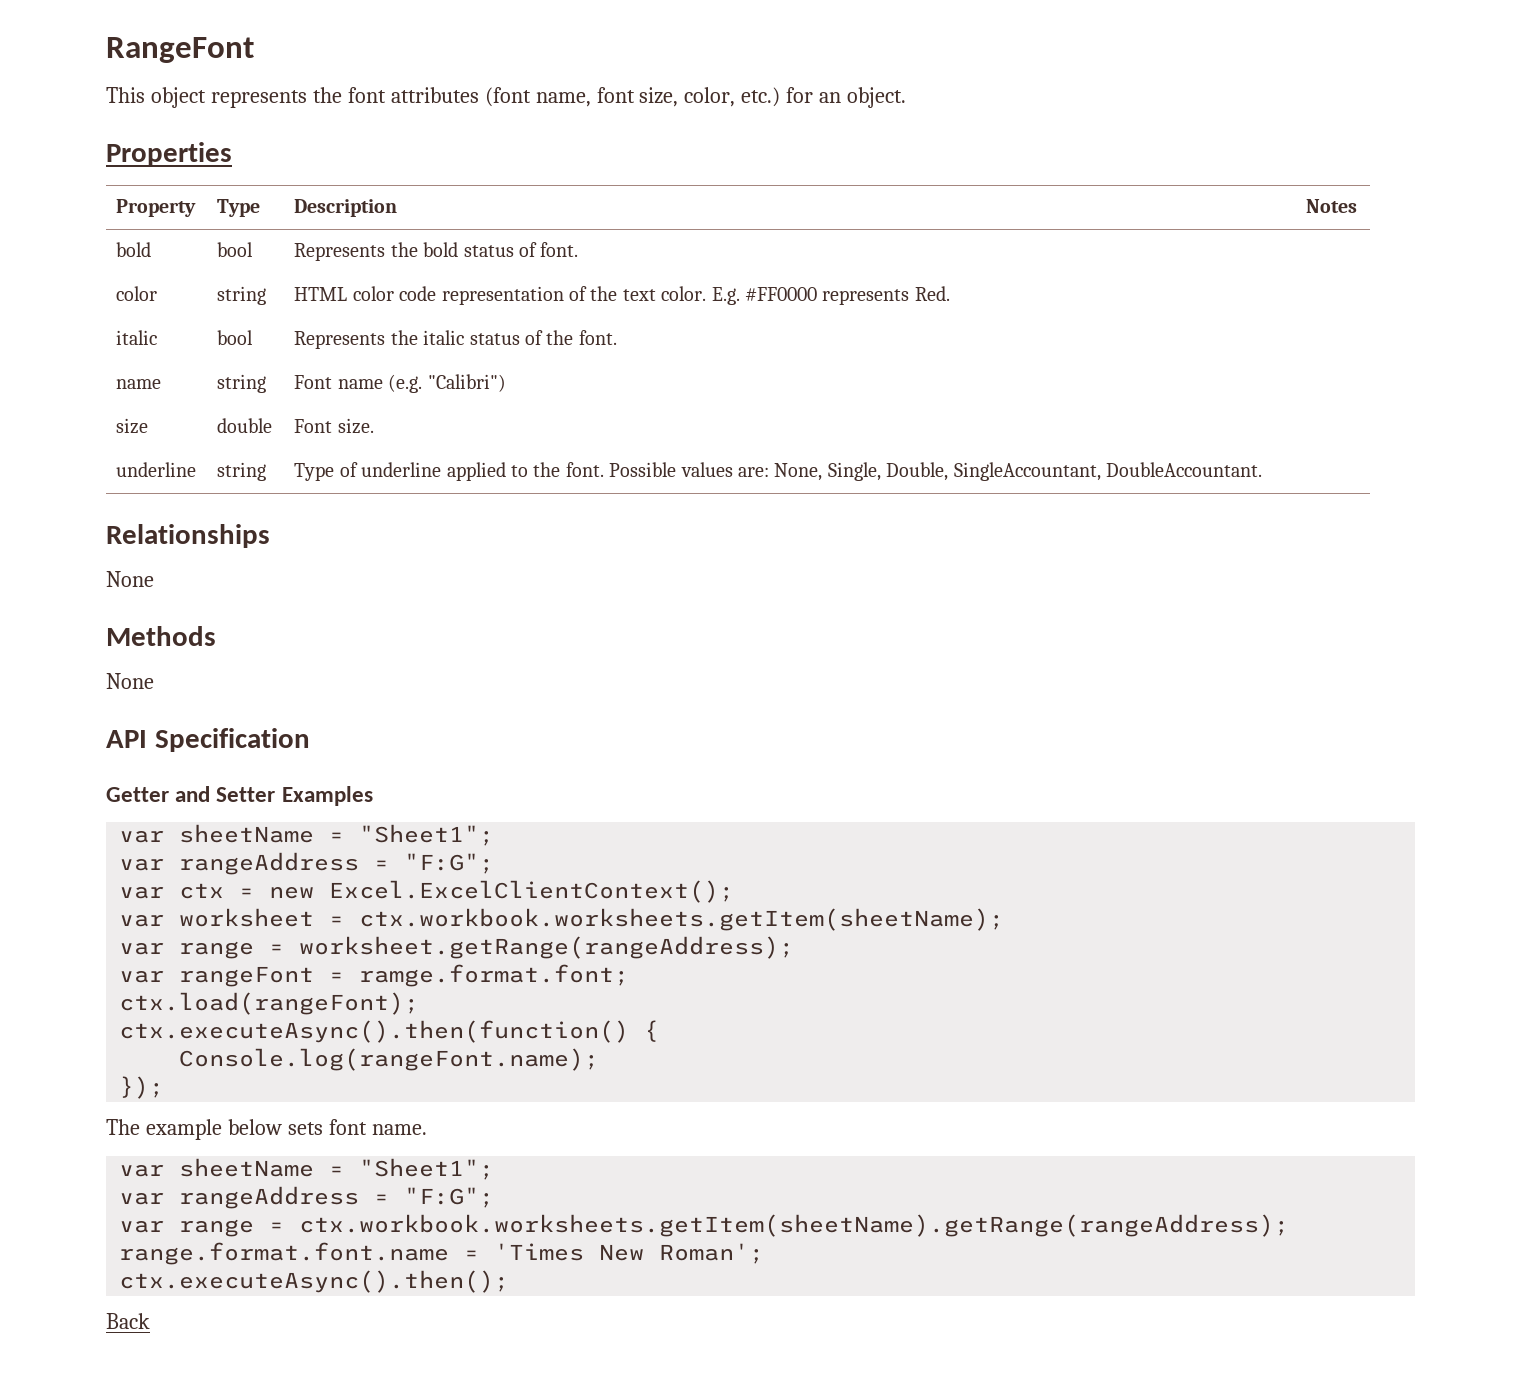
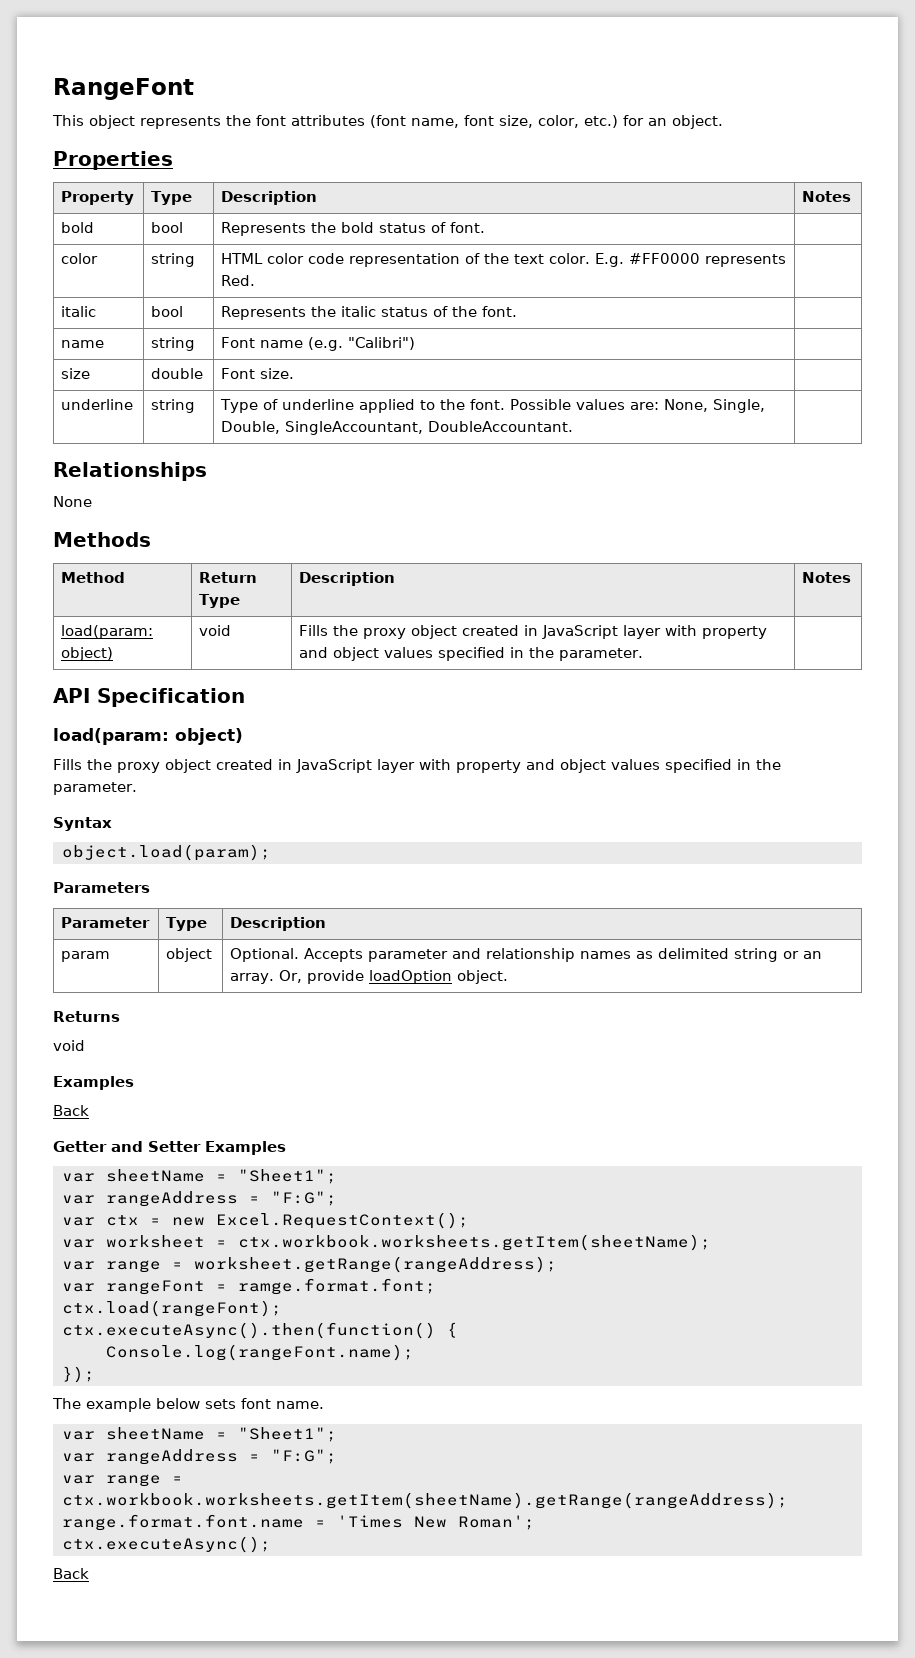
[106,673,154,689] [106,728,310,752] // None // API Specification -> [61,572,126,583] [199,572,258,583] [199,594,241,608] [299,572,396,586] [802,572,852,583] [61,625,154,639] [61,647,114,661] [199,625,232,636] [299,625,768,639] [299,647,644,661] [53,688,245,707] [53,728,243,745] [53,759,781,773] [53,782,137,795] [53,817,112,831] [61,844,271,861] [53,882,150,893] [61,917,151,928] [166,917,208,931] [230,917,327,931] [61,951,111,962] [166,948,213,962] [230,948,823,962] [230,970,509,984] [53,1011,120,1022] [53,1040,85,1051] [53,1076,134,1090] [53,1105,89,1116] // Method | Return Type | Description | Notes // load(param: object) | void | Fills the proxy object created in JavaScript layer with property and object values specified in the parameter. | // API Specification // load(param: object) // Fills the proxy object created in JavaScript layer with property and object values specified in the parameter. // Syntax // object.load(param); // Parameters // Parameter | Type | Description // param | object | Optional. Accepts parameter and relationship names as delimited string or an array. Or, provide loadOption object. // Returns // void // Examples // Back
[329,880,735,903] Excel.ExcelClientContext(); -> [215,1212,469,1229] Excel.RequestContext();
[119,1270,510,1293] ctx.executeAsync().then(); -> [61,1536,271,1553] ctx.executeAsync();

